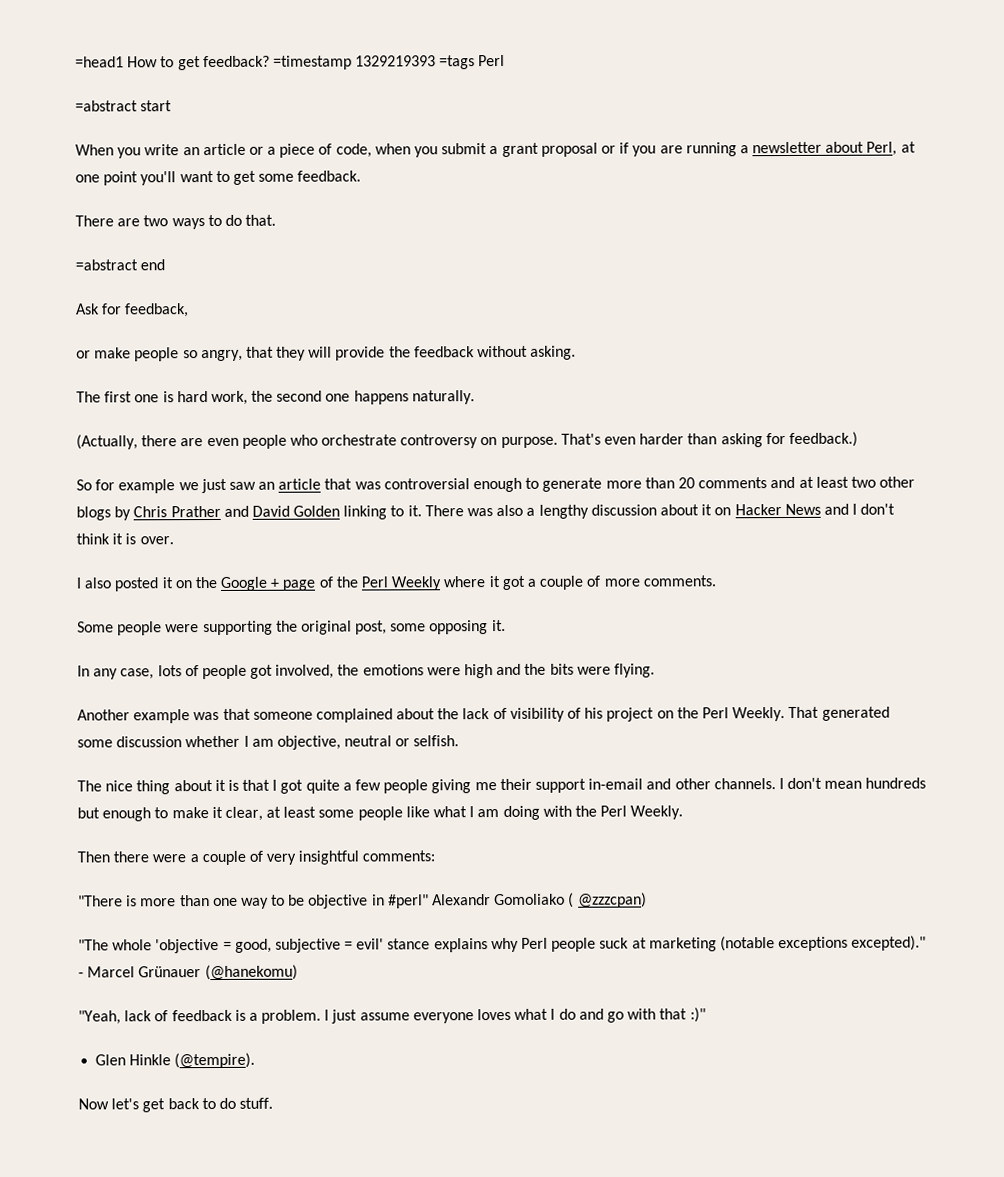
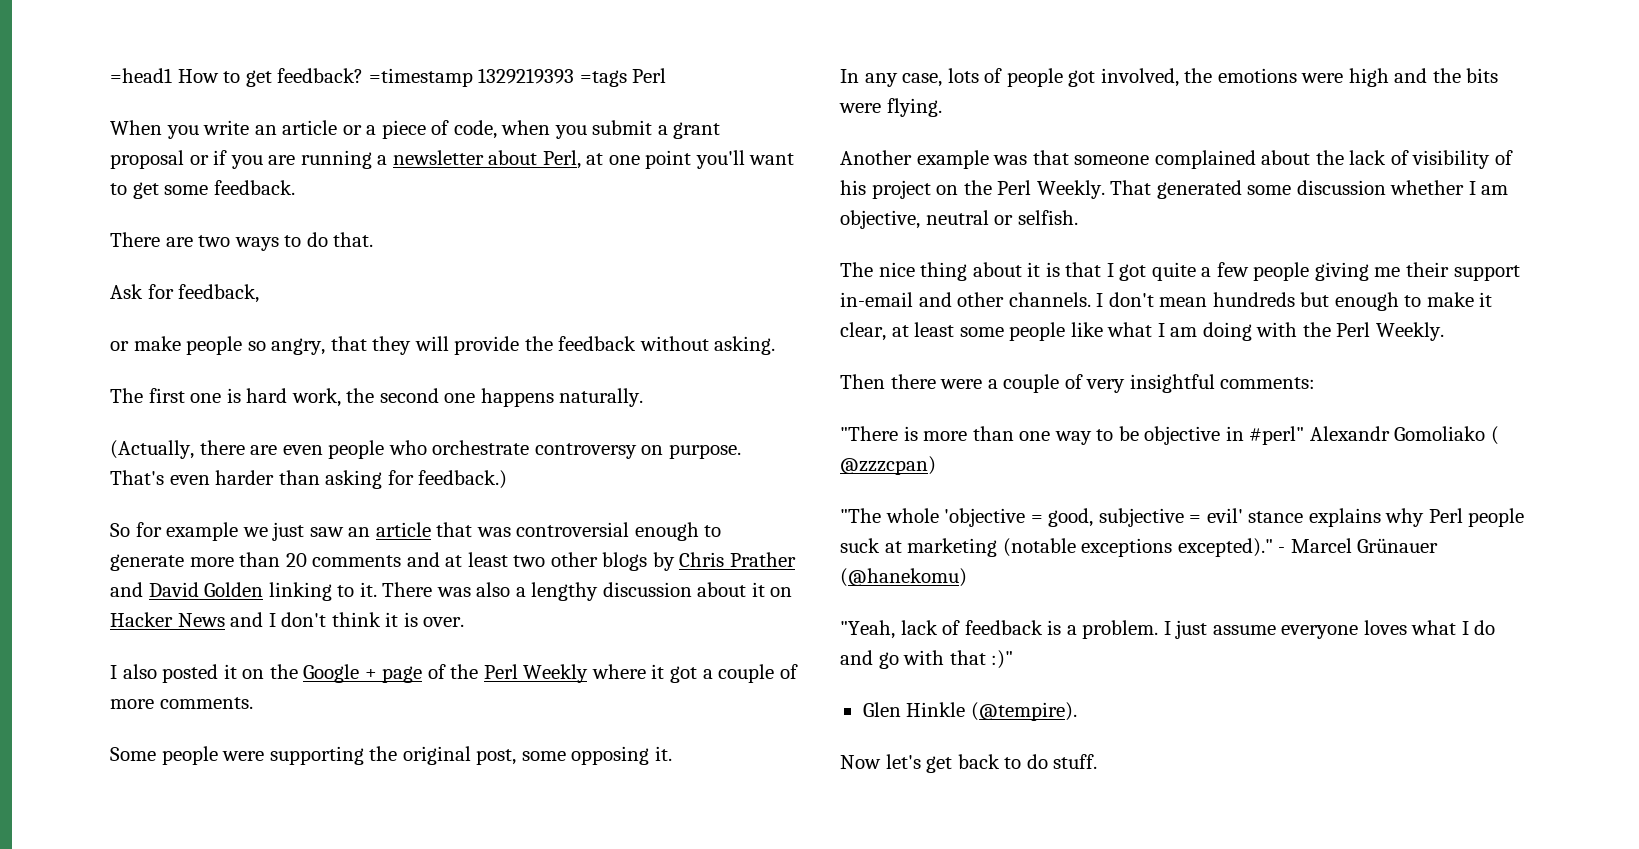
[75,100,173,112] // =abstract start -> (667, 75) none
[75,259,166,271] // =abstract end -> (374, 239) none

